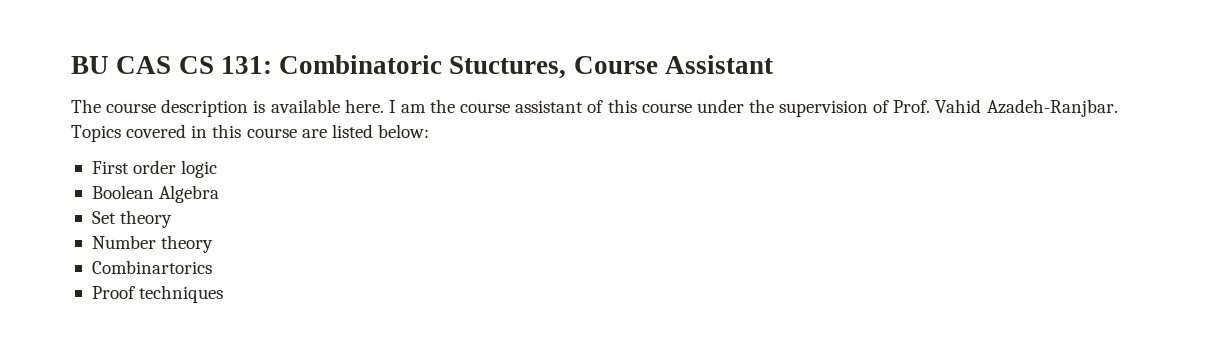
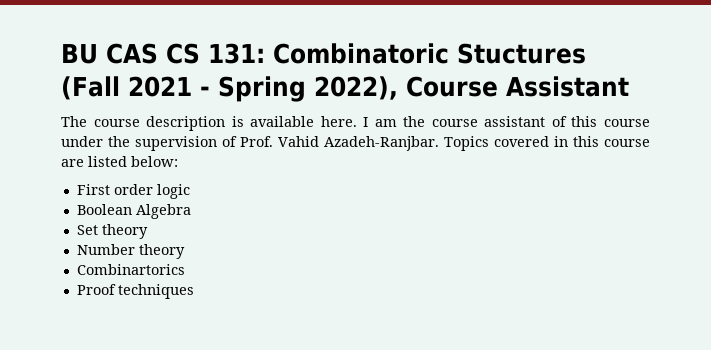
[449,56,567,79] Stuctures, -> [457,43,586,64] [61,76,398,102] Stuctures (Fall 2021 - Spring 2022),

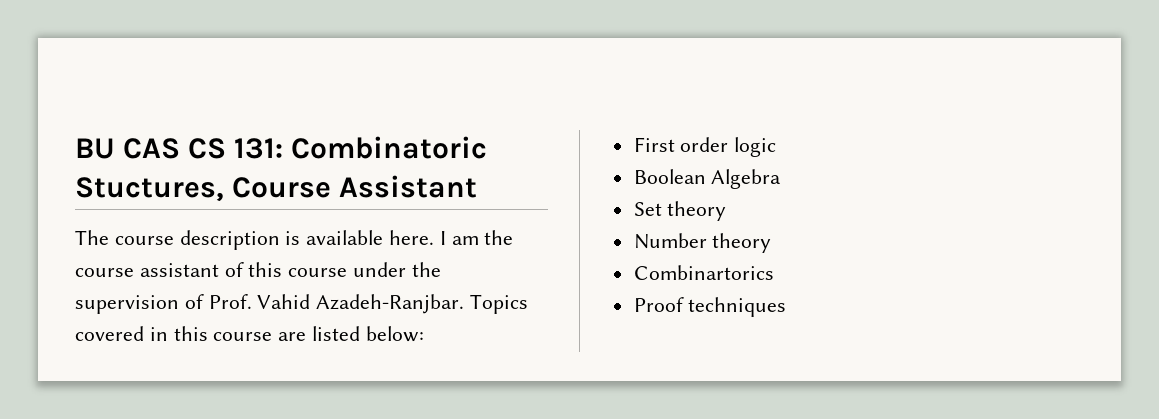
[457,43,586,64] [61,76,398,102] Stuctures (Fall 2021 - Spring 2022), -> [75,177,224,202] Stuctures,

